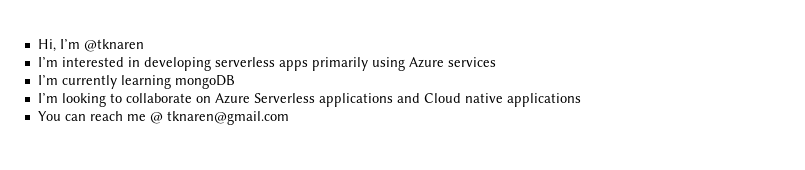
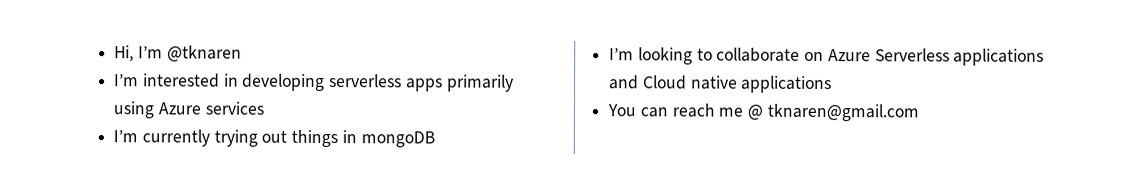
[120,75,171,89] learning -> [213,129,357,148] trying out things in

